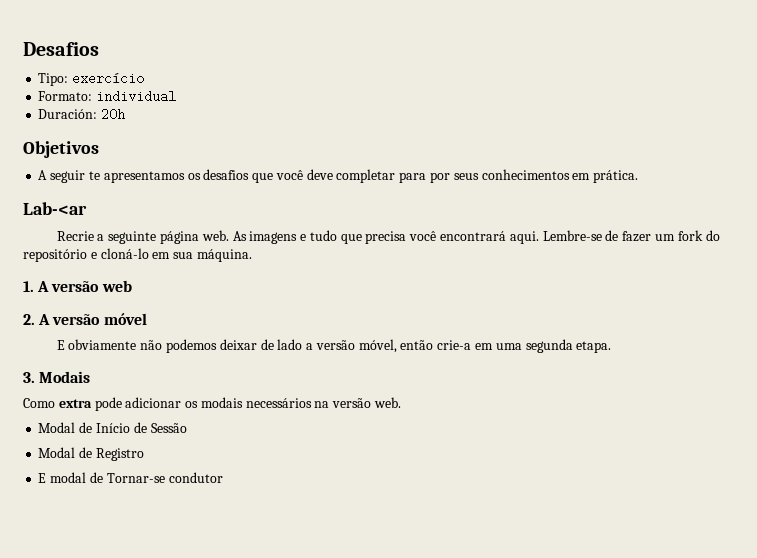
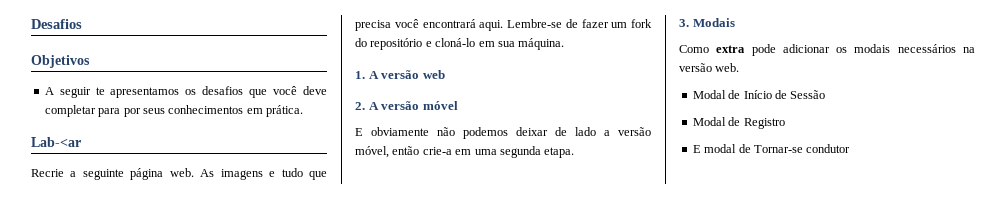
[38,72,145,86] [38,90,177,103] [38,108,126,121] // Tipo: exercício // Formato: individual // Duración: 20h -> (82, 24) none

